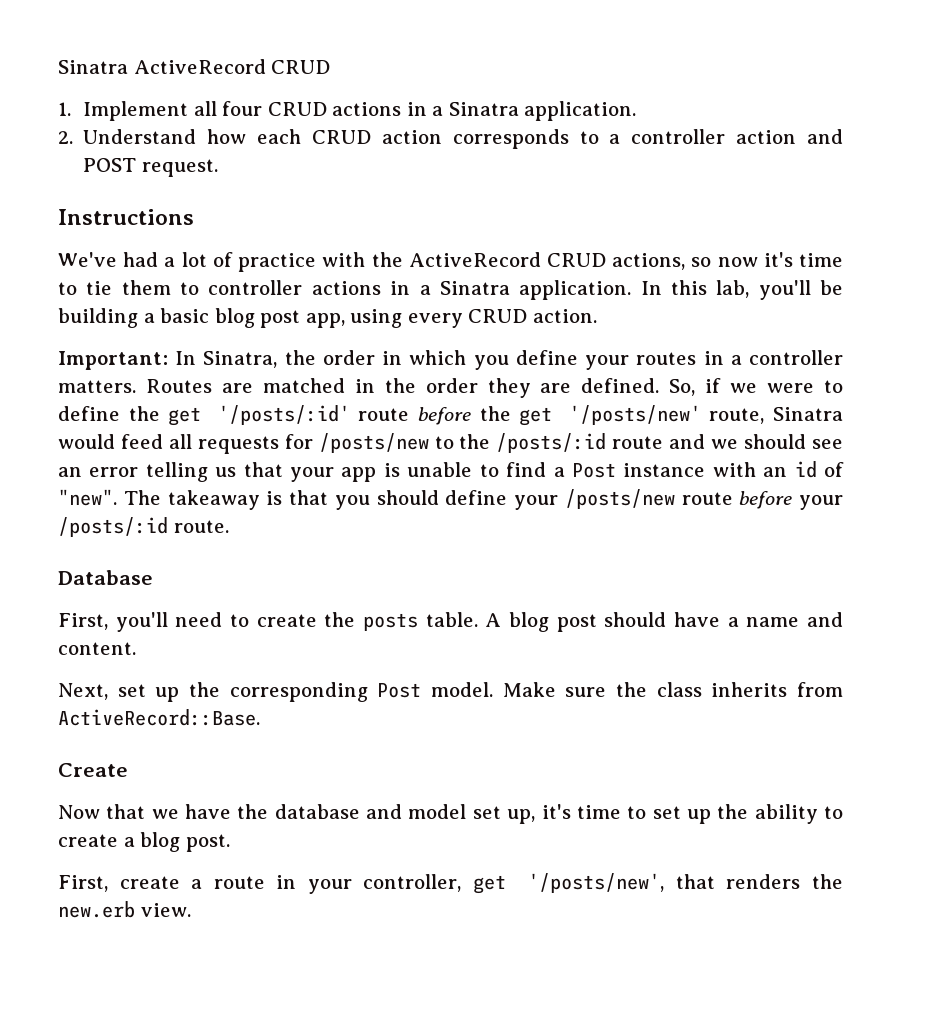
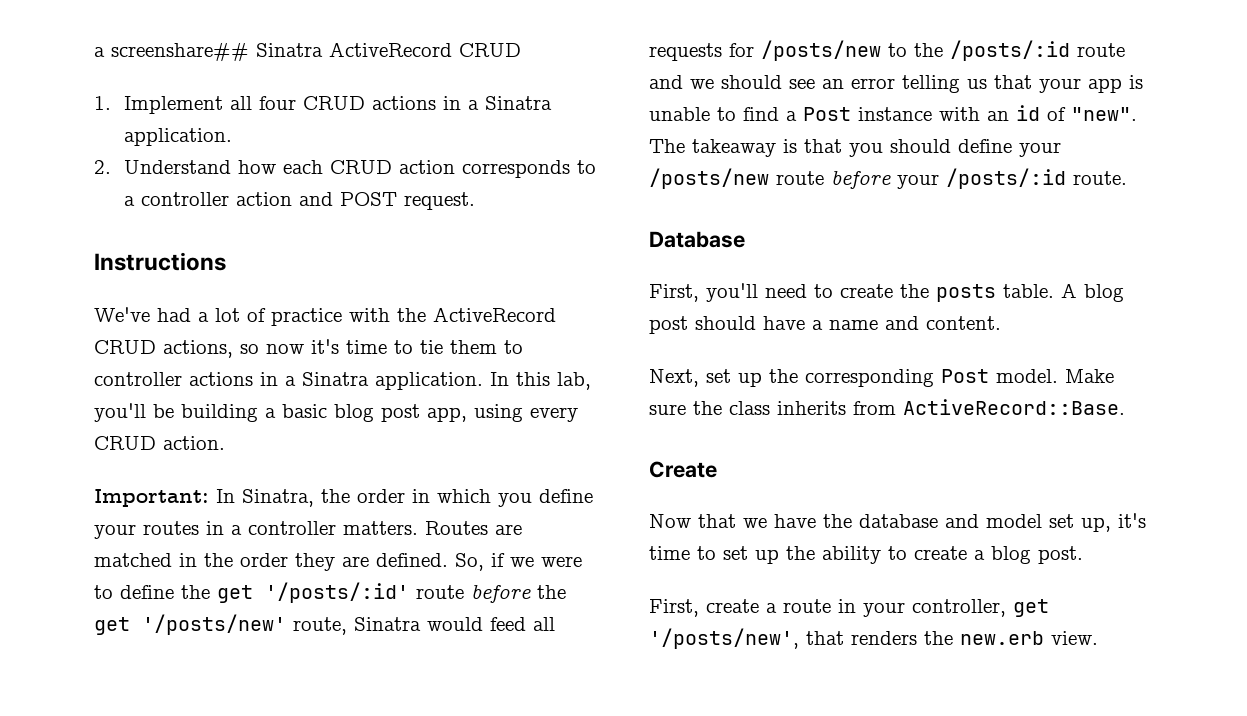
(58, 67) none -> [94,42,249,62] a screenshare##

